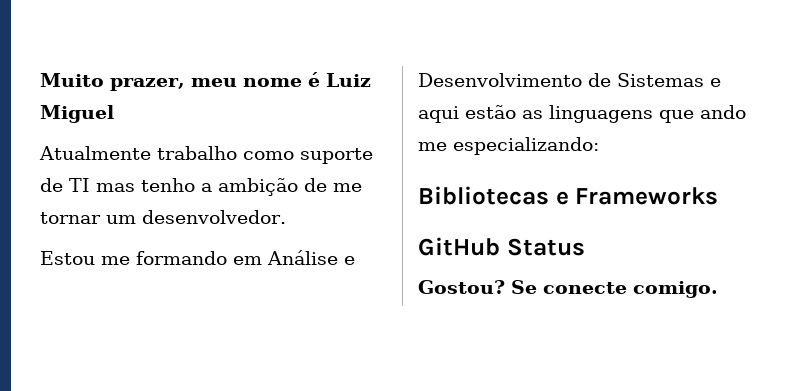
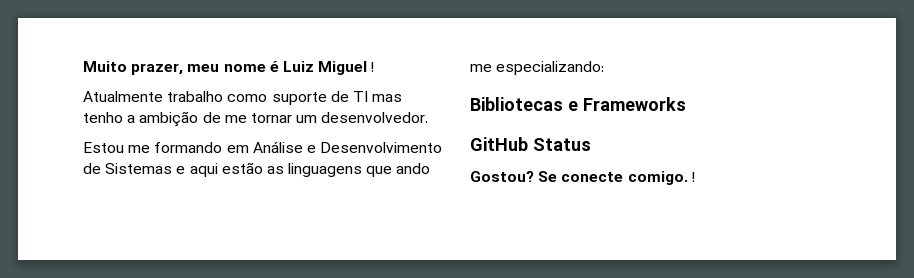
(114, 114) none -> [371,62,375,72] !
(718, 289) none -> [691,172,695,182] !

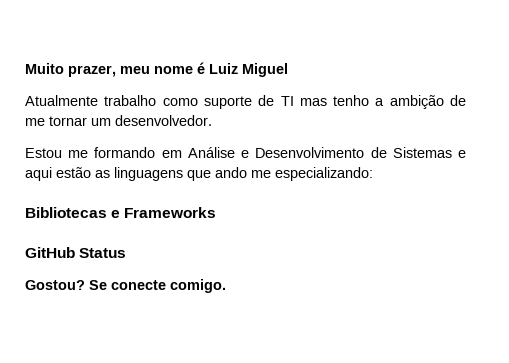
[371,62,375,72] ! -> (288, 70) none
[691,172,695,182] ! -> (226, 286) none

